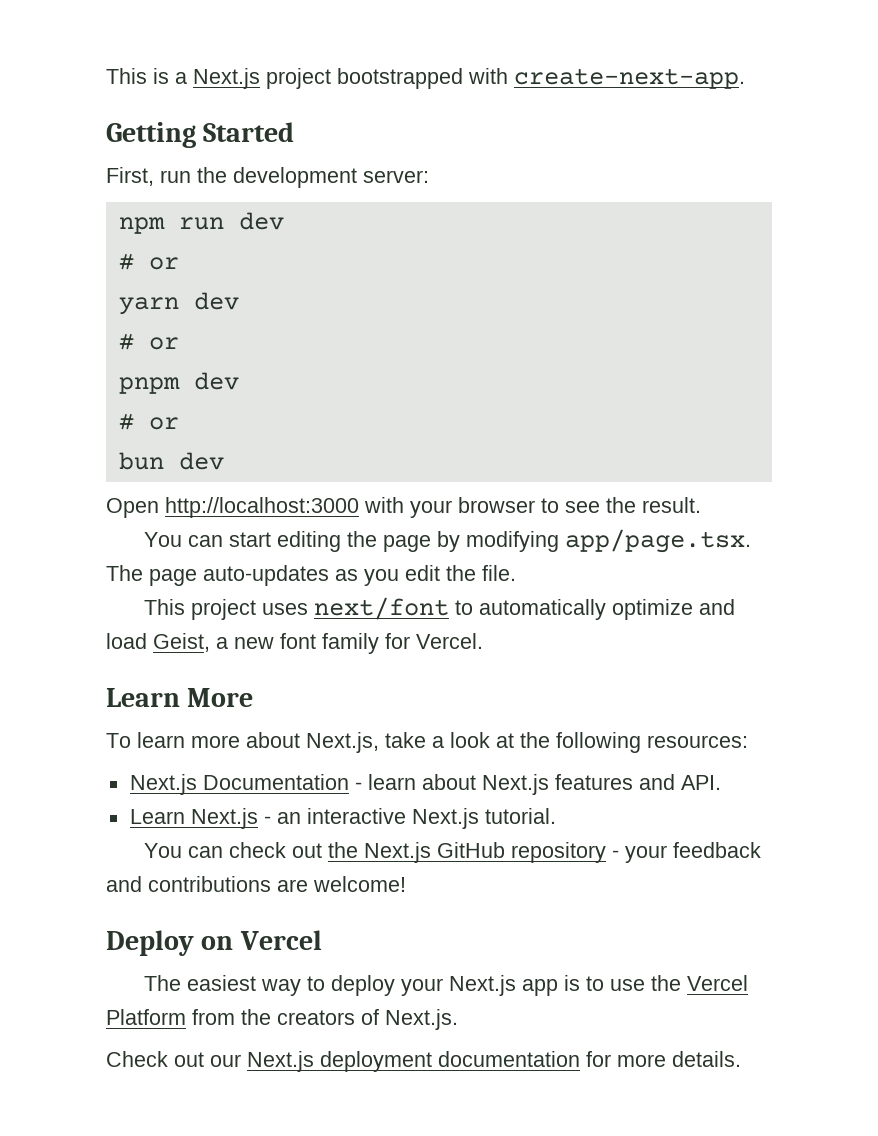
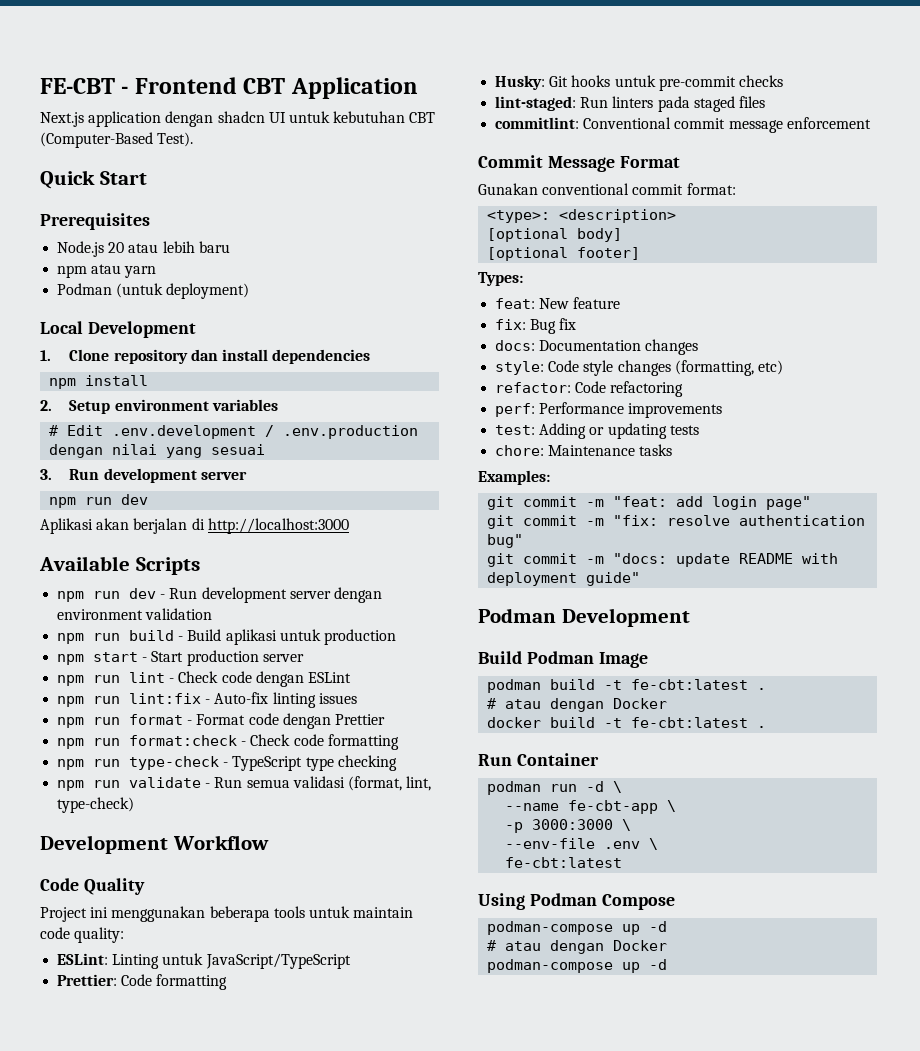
[106,68,745,89] [106,122,295,148] [106,167,429,188] [118,212,284,234] [118,253,179,270] [118,292,239,315] [118,333,179,350] [118,372,239,394] [118,413,179,430] [118,452,224,470] [106,497,701,518] [143,529,751,553] [106,565,516,586] [143,597,735,620] [106,633,483,654] [106,688,254,707] [106,732,748,753] [129,774,721,795] [129,808,556,829] [143,842,761,863] [106,876,406,892] [106,930,322,956] [143,975,748,996] [106,1009,458,1030] [106,1051,741,1072] This is a Next.js project bootstrapped with create-next-app. // Getting Started // First, run the development server: // npm run dev // # or // yarn dev // # or // pnpm dev // # or // bun dev // Open http://localhost:3000 with your browser to see the result. // You can start editing the page by modifying app/page.tsx. The page auto-updates as you edit the file. // This project uses next/font to automatically optimize and load Geist, a new font family for Vercel. // Learn More // To learn more about Next.js, take a look at the following resources: // Next.js Documentation - learn about Next.js features and API. // Learn Next.js - an interactive Next.js tutorial. // You can check out the Next.js GitHub repository - your feedback and contributions are welcome! // Deploy on Vercel // The easiest way to deploy your Next.js app is to use the Vercel Platform from the creators of Next.js. // Check out our Next.js deployment documentation for more details. -> [40,77,418,99] [40,111,436,127] [40,132,194,148] [40,170,147,189] [40,213,150,230] [57,241,230,257] [57,264,157,278] [57,283,250,299] [40,321,196,338] [40,349,371,364] [49,375,149,389] [40,399,278,414] [49,425,419,439] [49,444,266,458] [40,468,247,483] [49,494,149,508] [40,518,349,534] [39,556,200,575] [57,587,382,603] [57,608,213,620] [57,629,396,645] [57,650,304,666] [57,671,351,687] [57,692,357,708] [57,713,385,729] [57,734,399,750] [57,755,397,771] [57,776,432,791] [57,797,135,813] [40,835,269,854] [40,878,145,895] [40,906,414,922] [40,927,125,943] [57,953,351,969] [57,974,228,990] [495,75,783,91] [495,96,765,112] [495,117,871,133] [478,155,680,172] [478,183,736,195] [487,209,677,223] [487,228,623,242] [487,247,641,261] [478,272,523,286] [495,297,621,309] [495,318,577,334] [495,339,699,355] [495,360,783,376] [495,381,684,397] [495,402,723,418] [495,423,699,439] [495,444,673,456] [478,470,550,485] [487,496,812,510] [487,515,866,529] [487,534,524,548] [487,553,839,567] [487,572,641,586] [478,608,690,627] [478,651,648,668] [487,679,767,693] [487,698,668,712] [487,717,767,728] [478,753,599,766] [487,781,623,795] [505,800,677,814] [505,819,632,833] [505,838,659,850] [505,857,623,868] [478,893,675,910] [487,921,668,935] [487,940,668,954] [487,959,668,973] FE-CBT - Frontend CBT Application // Next.js application dengan shadcn UI untuk kebutuhan CBT (Computer-Based Test). // Quick Start // Prerequisites // Node.js 20 atau lebih baru // npm atau yarn // Podman (untuk deployment) // Local Development // 1. Clone repository dan install dependencies // npm install // 2. Setup environment variables // # Edit .env.development / .env.production dengan nilai yang sesuai // 3. Run development server // npm run dev // Aplikasi akan berjalan di http://localhost:3000 // Available Scripts // npm run dev - Run development server dengan environment validation // npm run build - Build aplikasi untuk production // npm start - Start production server // npm run lint - Check code dengan ESLint // npm run lint:fix - Auto-fix linting issues // npm run format - Format code dengan Prettier // npm run format:check - Check code formatting // npm run type-check - TypeScript type checking // npm run validate - Run semua validasi (format, lint, type-check) // Development Workflow // Code Quality // Project ini menggunakan beberapa tools untuk maintain code quality: // ESLint: Linting untuk JavaScript/TypeScript // Prettier: Code formatting // Husky: Git hooks untuk pre-commit checks // lint-staged: Run linters pada staged files // commitlint: Conventional commit message enforcement // Commit Message Format // Gunakan conventional commit format: // <type>: <description> // [optional body] // [optional footer] // Types: // feat: New feature // fix: Bug fix // docs: Documentation changes // style: Code style changes (formatting, etc) // refactor: Code refactoring // perf: Performance improvements // test: Adding or updating tests // chore: Maintenance tasks // Examples: // git commit -m "feat: add login page" // git commit -m "fix: resolve authentication bug" // git commit -m "docs: update README with deployment guide" // Podman Development // Build Podman Image // podman build -t fe-cbt:latest . // # atau dengan Docker // docker build -t fe-cbt:latest . // Run Container // podman run -d \ // --name fe-cbt-app \ // -p 3000:3000 \ // --env-file .env \ // fe-cbt:latest // Using Podman Compose // podman-compose up -d // # atau dengan Docker // podman-compose up -d

